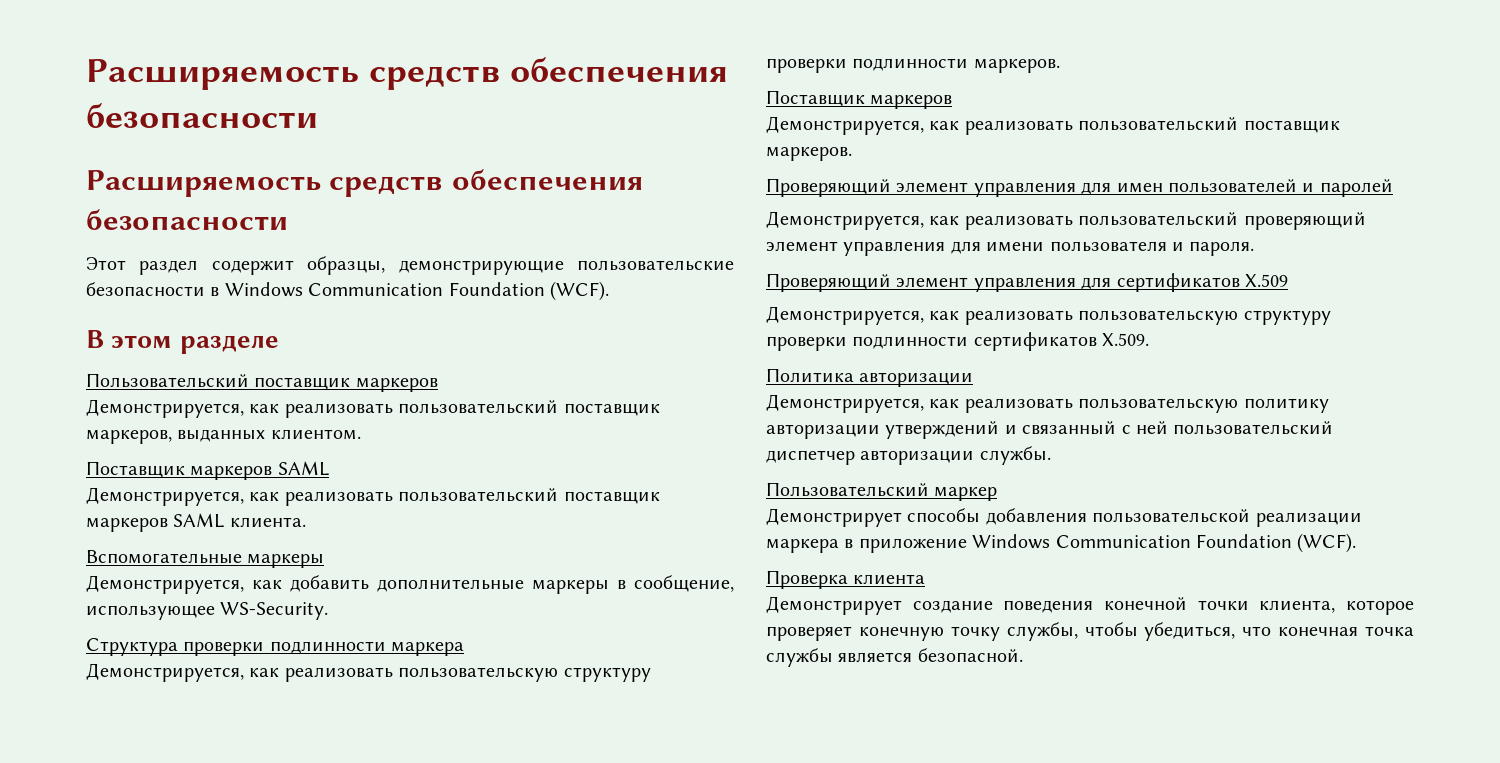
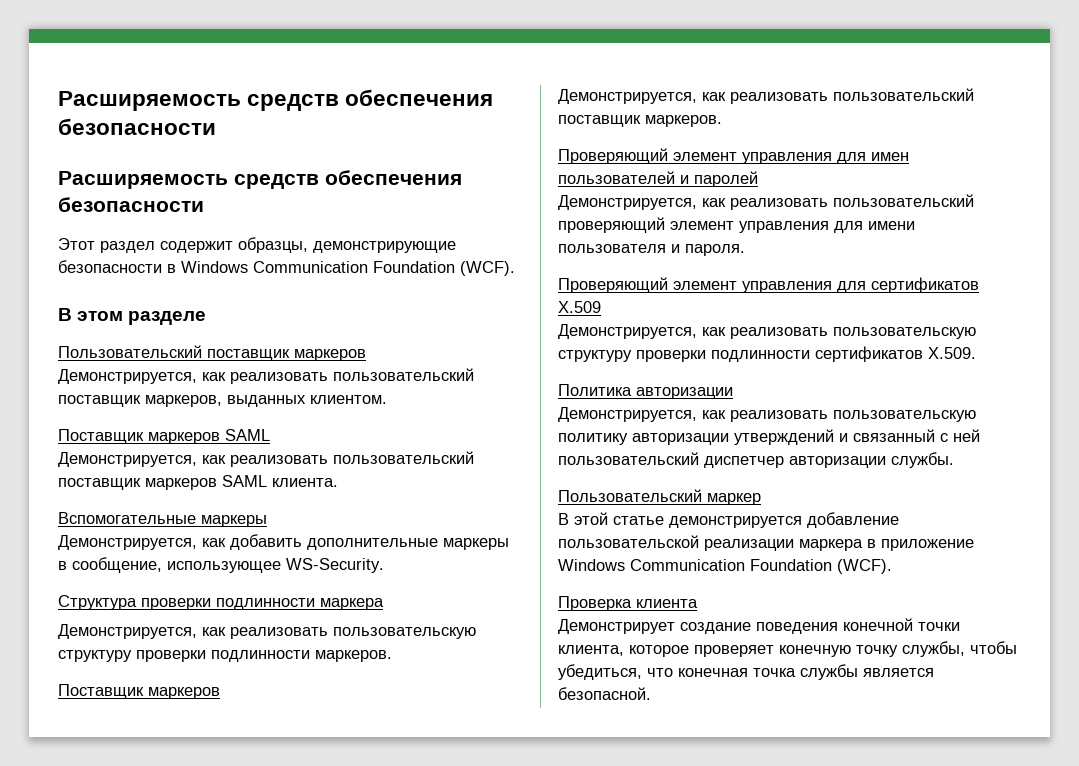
[577,260,734,271] пользовательские -> (456, 247) none
[766,508,1087,527] Демонстрирует способы добавления -> [558,512,899,528] В этой статье демонстрируется добавление

